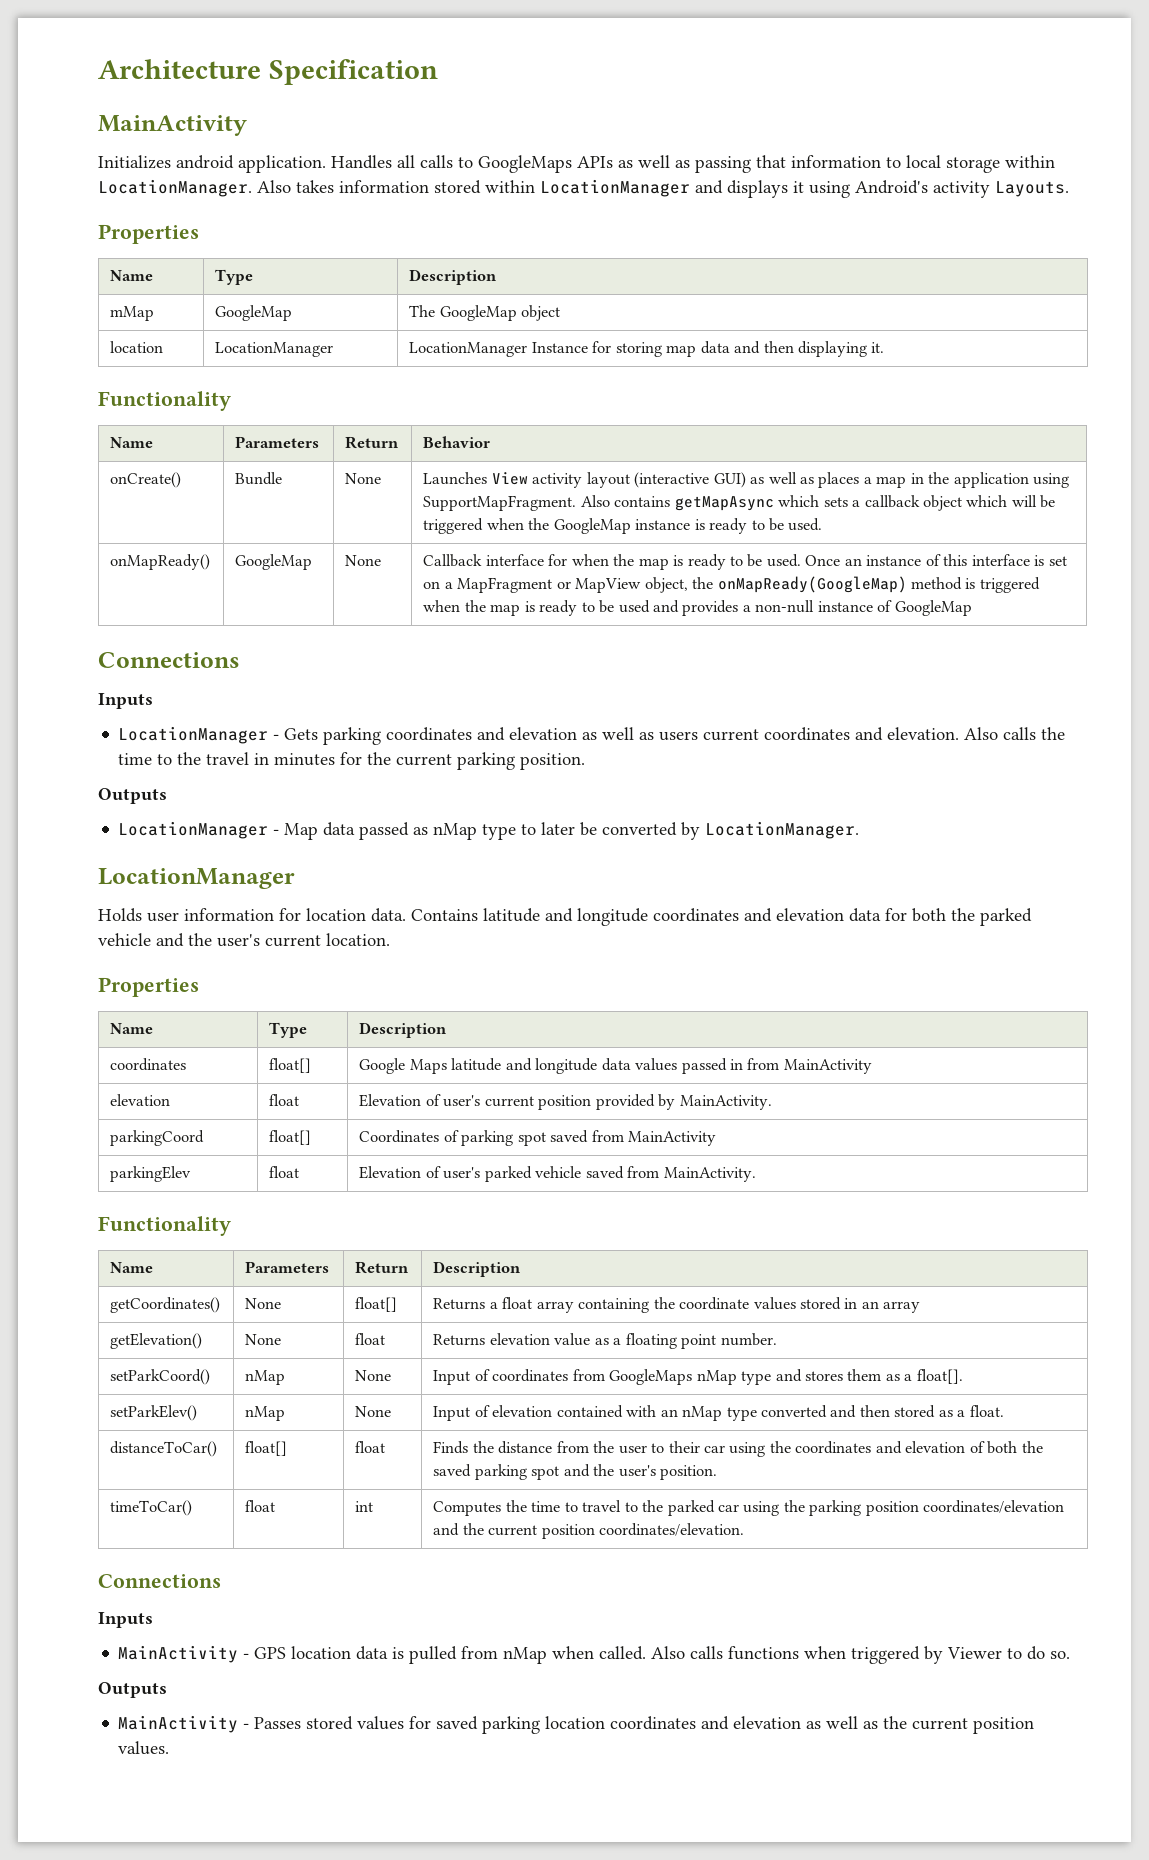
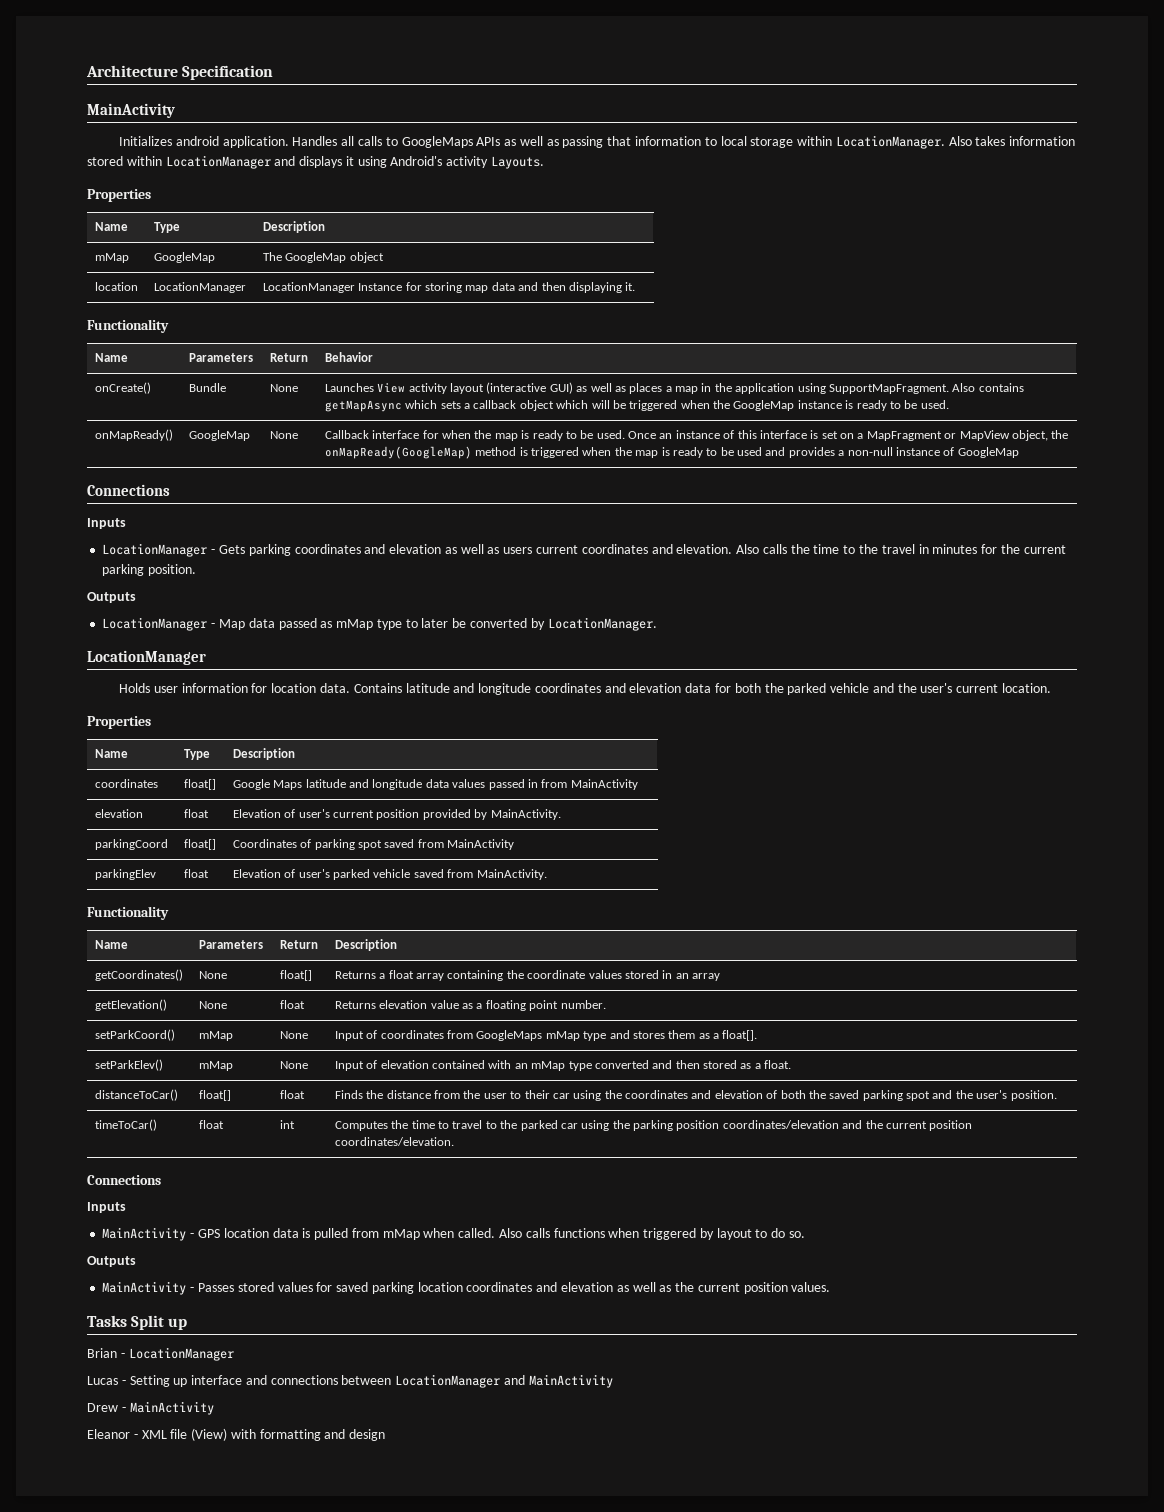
[433,823,478,840] nMap -> [336,619,374,630] mMap
[245,1370,286,1385] nMap -> [198,1031,233,1041] mMap
[696,1370,737,1385] nMap -> [545,1031,580,1041] mMap
[245,1406,286,1421] nMap -> [198,1061,233,1071] mMap
[682,1406,723,1421] nMap -> [531,1061,566,1071] mMap
[503,1647,548,1664] nMap -> [382,1229,420,1240] mMap
[947,1647,1003,1659] Viewer -> [716,1228,752,1240] layout
(170, 1748) none -> [87,1315,188,1330] [87,1347,234,1361] [87,1374,613,1388] [87,1401,214,1415] [87,1428,386,1441] // Tasks Split up // Brian - LocationManager // Lucas - Setting up interface and connections between LocationManager and MainActivity // Drew - MainActivity // Eleanor - XML file (View) with formatting and design

